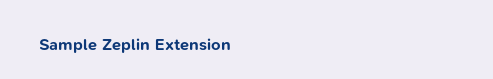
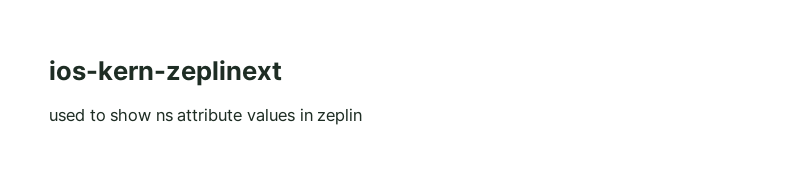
[39,38,231,53] Sample Zeplin Extension -> [49,60,282,86] [49,108,363,125] ios-kern-zeplinext // used to show ns attribute values in zeplin

